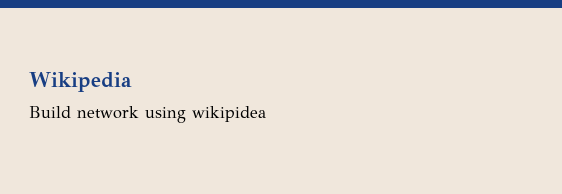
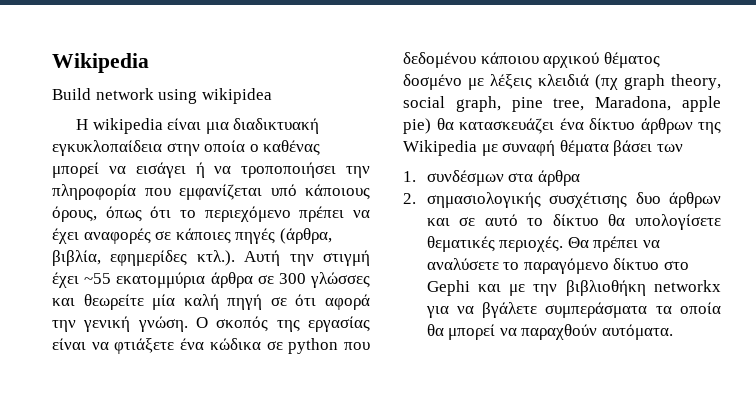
(266, 114) none -> [76,118,320,134] [52,140,321,156] [52,162,370,178] [52,184,370,200] [52,206,370,222] [52,228,332,244] [52,250,370,266] [52,272,370,288] [52,294,370,310] [52,316,370,332] [52,338,371,354] [403,52,660,68] [403,74,721,90] [403,96,721,112] [403,118,721,134] [403,140,683,156] [403,170,580,186] [403,192,721,208] [426,214,721,230] [426,236,660,252] [426,258,689,274] [426,280,721,296] [425,302,721,318] [426,324,673,340] // H wikipedia είναι μια διαδικτυακή εγκυκλοπαίδεια στην οποία ο καθένας μπορεί να εισάγει ή να τροποποιήσει την πληροφορία που εμφανίζεται υπό κάποιους όρους, όπως ότι το περιεχόμενο πρέπει να έχει αναφορές σε κάποιες πηγές (άρθρα, βιβλία, εφημερίδες κτλ.). Αυτή την στιγμή έχει ~55 εκατομμύρια άρθρα σε 300 γλώσσες και θεωρείτε μία καλή πηγή σε ότι αφορά την γενική γνώση. Ο σκοπός της εργασίας είναι να φτιάξετε ένα κώδικα σε python που δεδομένου κάποιου αρχικού θέματος δοσμένο με λέξεις κλειδιά (πχ graph theory, social graph, pine tree, Maradona, apple pie) θα κατασκευάζει ένα δίκτυο άρθρων της Wikipedia με συναφή θέματα βάσει των // 1. συνδέσμων στα άρθρα // 2. σημασιολογικής συσχέτισης δυο άρθρων και σε αυτό το δίκτυο θα υπολογίσετε θεματικές περιοχές. Θα πρέπει να αναλύσετε το παραγόμενο δίκτυο στο Gephi και με την βιβλιοθήκη networkx για να βγάλετε συμπεράσματα τα οποία θα μπορεί να παραχθούν αυτόματα.

